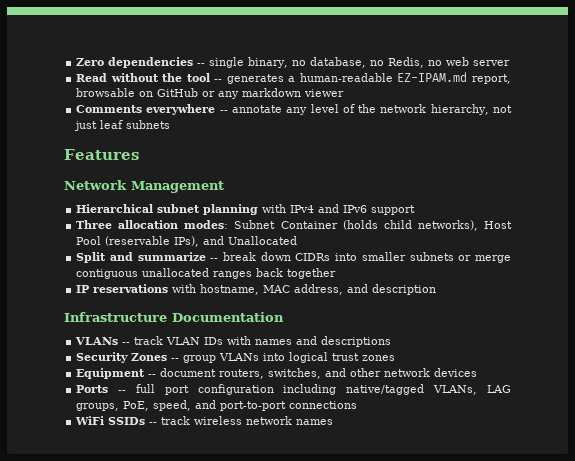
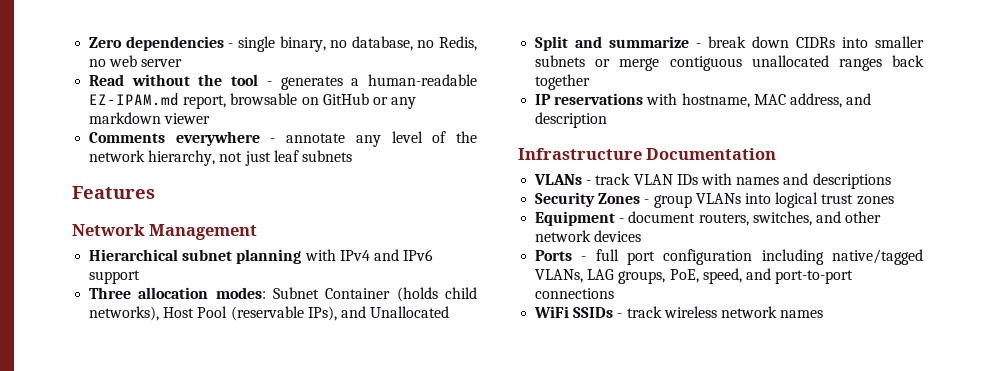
[197,63,206,66] -- -> [228,43,234,48] -
[214,79,223,82] -- -> [266,81,272,86] -
[219,110,228,113] -- -> [270,138,276,143] -
[210,258,219,261] -- -> [696,43,702,48] -
[122,342,131,345] -- -> [586,180,592,185] -
[171,358,180,361] -- -> [644,199,650,204] -
[148,374,157,377] -- -> [619,218,625,223] -
[117,390,126,393] -- -> [581,256,587,261] -
[149,422,158,425] -- -> [617,313,623,318] -

